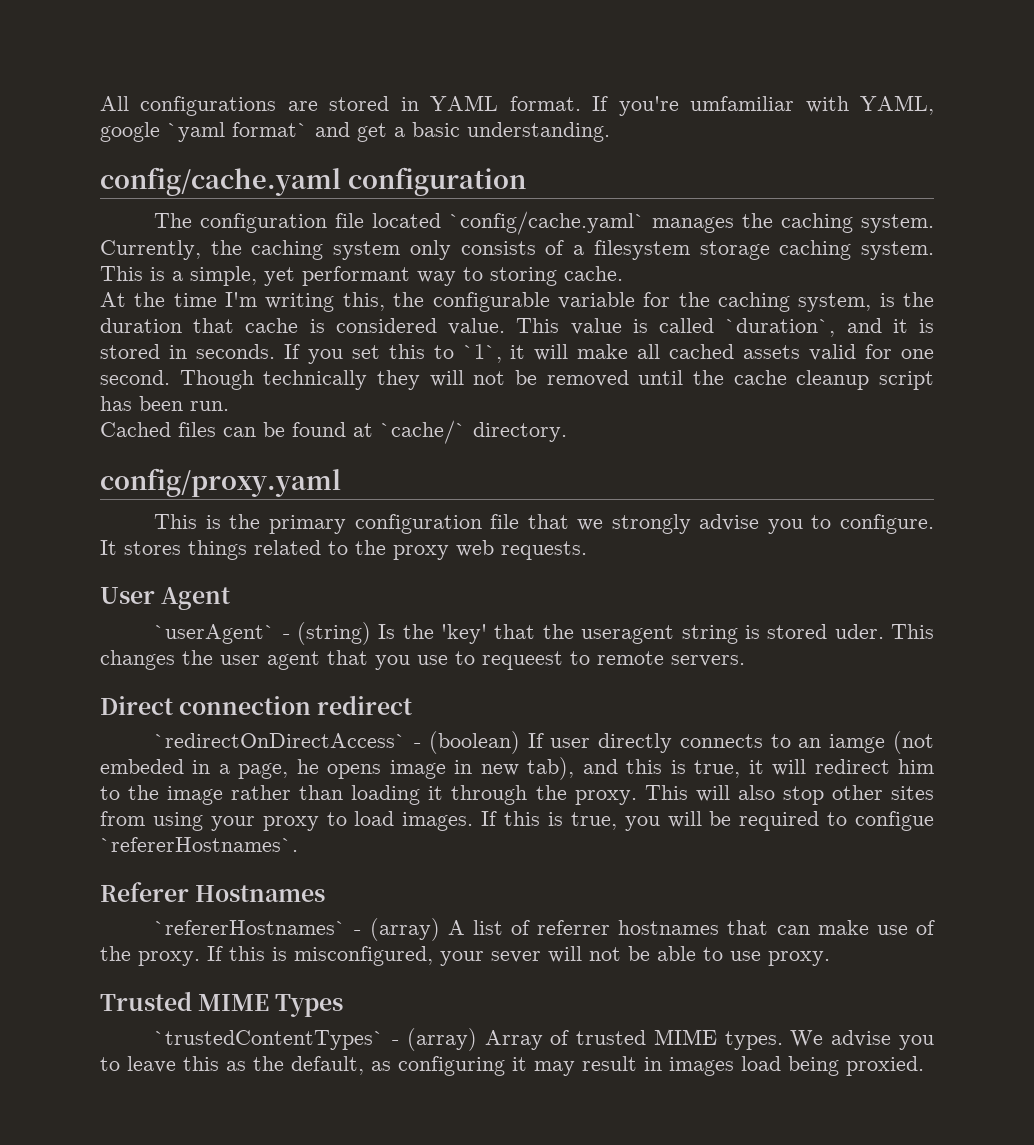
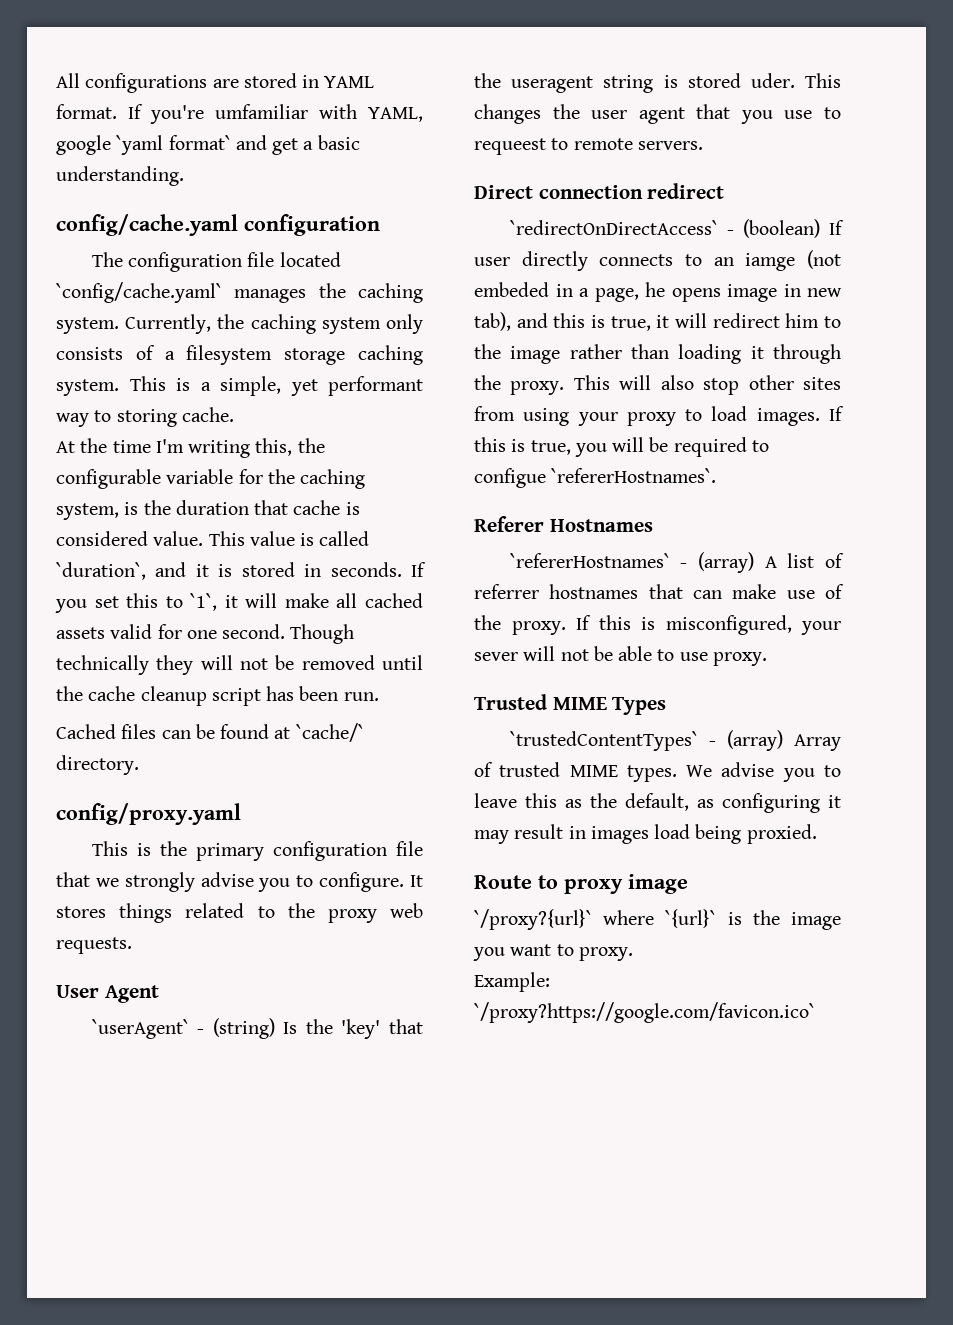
(924, 1066) none -> [474,874,688,894] [474,909,841,930] [473,944,633,961] [474,972,550,992] [474,1002,815,1023] // Route to proxy image // `/proxy?{url}` where `{url}` is the image you want to proxy. // Example: `/proxy?https://google.com/favicon.ico`

